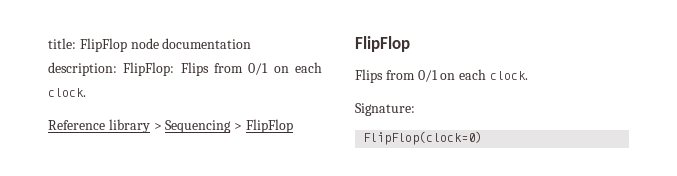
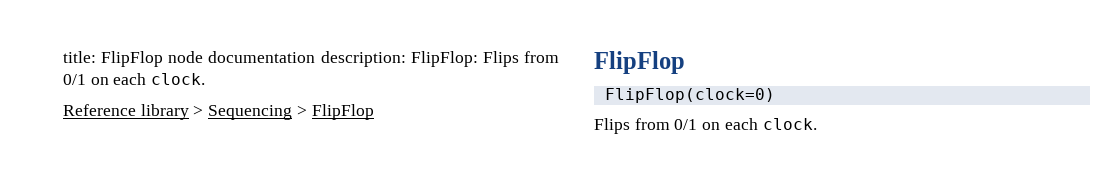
[355,69,528,83] [355,103,415,116] [363,131,483,145] // Flips from 0/1 on each clock. // Signature: // FlipFlop(clock=0) -> [604,88,775,103] [594,118,817,134] // FlipFlop(clock=0) // Flips from 0/1 on each clock.

